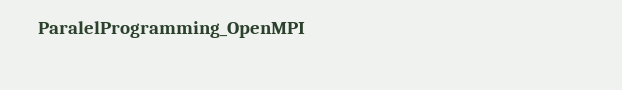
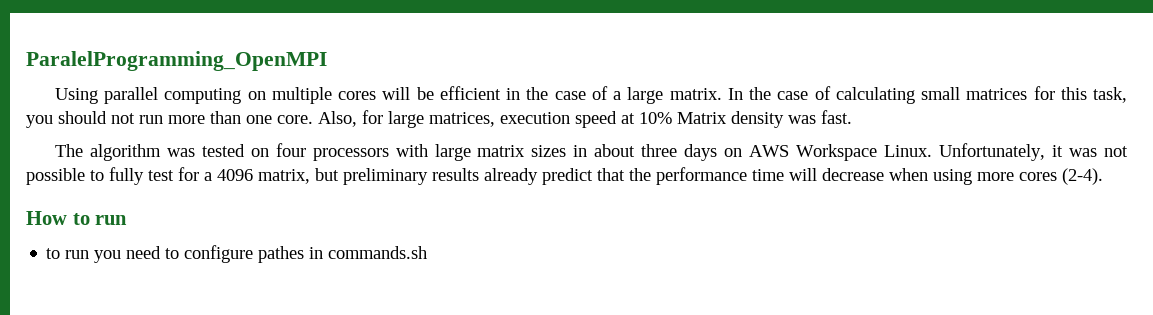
(305, 29) none -> [54,86,1128,104] [26,110,852,128] [54,143,1129,161] [26,167,1103,185] [26,211,128,225] [46,245,428,263] // Using parallel computing on multiple cores will be efficient in the case of a large matrix. In the case of calculating small matrices for this task, you should not run more than one core. Also, for large matrices, execution speed at 10% Matrix density was fast. // The algorithm was tested on four processors with large matrix sizes in about three days on AWS Workspace Linux. Unfortunately, it was not possible to fully test for a 4096 matrix, but preliminary results already predict that the performance time will decrease when using more cores (2-4). // How to run // to run you need to configure pathes in commands.sh

